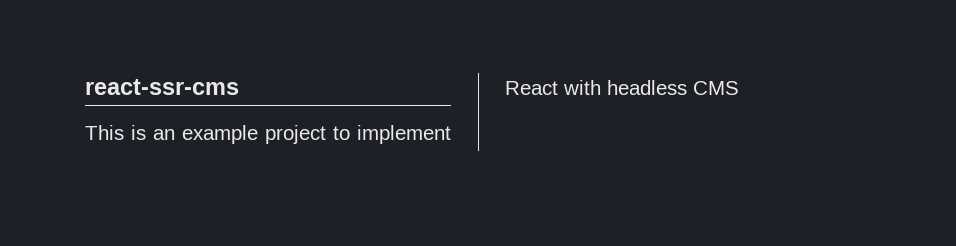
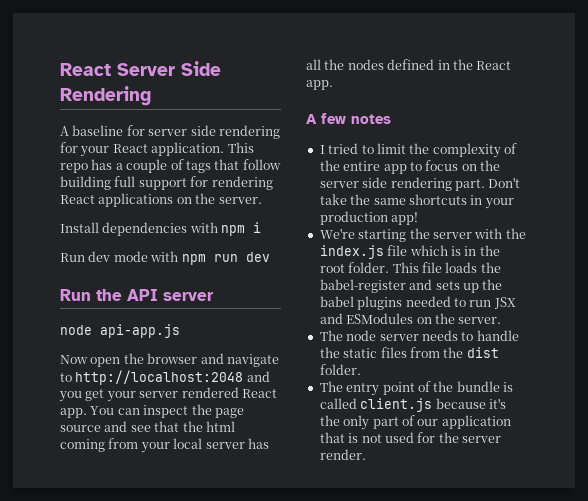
[85,79,239,95] [85,125,451,144] [505,80,739,95] react-ssr-cms // This is an example project to implement React with headless CMS -> [60,61,221,76] [60,86,151,106] [60,125,280,139] [60,142,254,157] [60,159,281,173] [60,176,273,190] [60,193,262,207] [60,222,262,236] [60,251,270,265] [60,289,214,301] [60,324,180,338] [60,353,279,367] [60,370,270,385] [59,387,277,402] [60,404,244,418] [60,421,235,432] [60,438,269,453] [306,59,512,70] [306,80,333,90] [306,113,391,124] [319,143,517,158] [319,160,500,174] [319,177,521,191] [319,194,514,209] [319,211,419,225] [319,228,526,242] [319,245,500,259] [319,262,501,273] [319,279,503,293] [319,296,516,310] [319,313,502,324] [319,330,519,341] [319,347,499,358] [319,364,361,375] [319,381,513,396] [319,398,506,412] [319,415,511,430] [319,432,501,443] [319,449,366,460] React Server Side Rendering // A baseline for server side rendering for your React application. This repo has a couple of tags that follow building full support for rendering React applications on the server. // Install dependencies with npm i // Run dev mode with npm run dev // Run the API server // node api-app.js // Now open the browser and navigate to http://localhost:2048 and you get your server rendered React app. You can inspect the page source and see that the html coming from your local server has all the nodes defined in the React app. // A few notes // I tried to limit the complexity of the entire app to focus on the server side rendering part. Don't take the same shortcuts in your production app! // We're starting the server with the index.js file which is in the root folder. This file loads the babel-register and sets up the babel plugins needed to run JSX and ESModules on the server. // The node server needs to handle the static files from the dist folder. // The entry point of the bundle is called client.js because it's the only part of our application that is not used for the server render.

